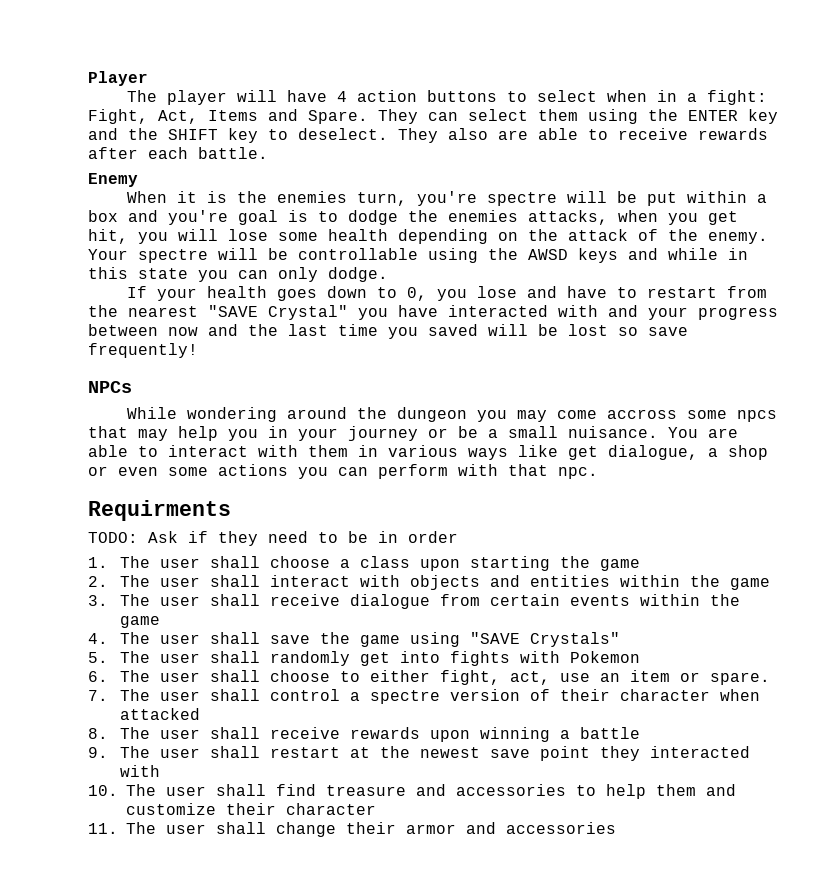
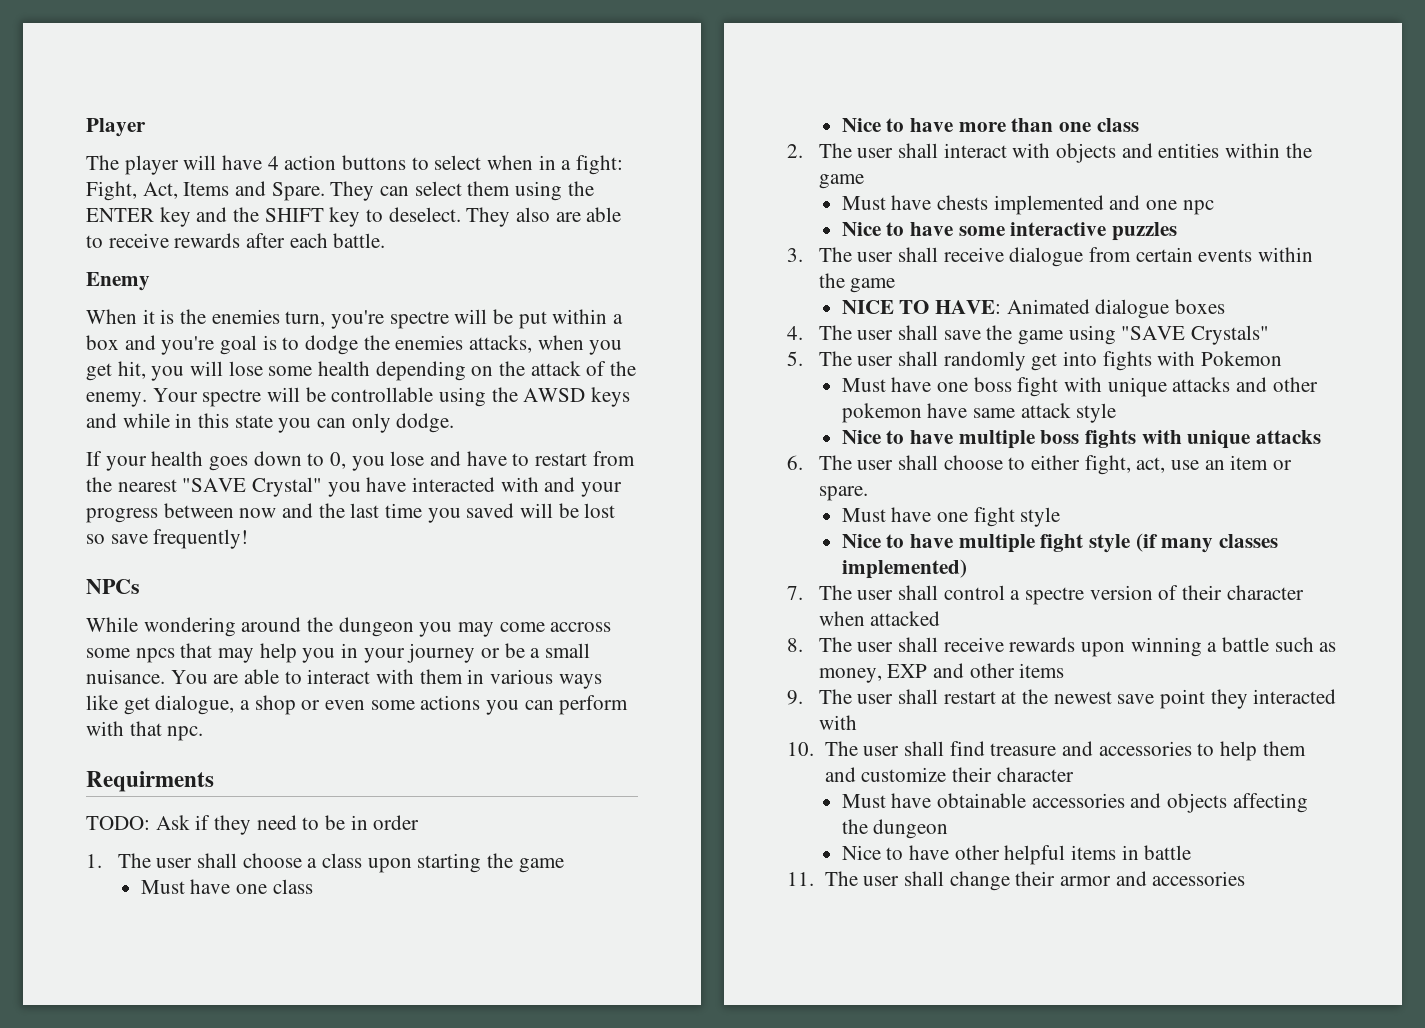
(640, 565) none -> [140,879,313,894] [841,118,1139,132] // Must have one class // Nice to have more than one class
(770, 584) none -> [841,195,1214,215] [841,222,1178,241] // Must have chests implemented and one npc // Nice to have some interactive puzzles
(160, 622) none -> [841,299,1226,319] // NICE TO HAVE: Animated dialogue boxes
(640, 657) none -> [841,377,1318,397] [841,403,1117,423] [841,430,1322,449] // Must have one boss fight with unique attacks and other pokemon have same attack style // Nice to have multiple boss fights with unique attacks
(770, 678) none -> [841,507,1061,527] [841,533,1279,553] [841,559,967,579] // Must have one fight style // Nice to have multiple fight style (if many classes implemented)
(640, 733) none -> [1274,637,1337,652] [818,663,1065,683] such as money, EXP and other items
(376, 809) none -> [841,793,1308,813] [841,819,949,839] [841,845,1192,865] // Must have obtainable accessories and objects affecting the dungeon // Nice to have other helpful items in battle

